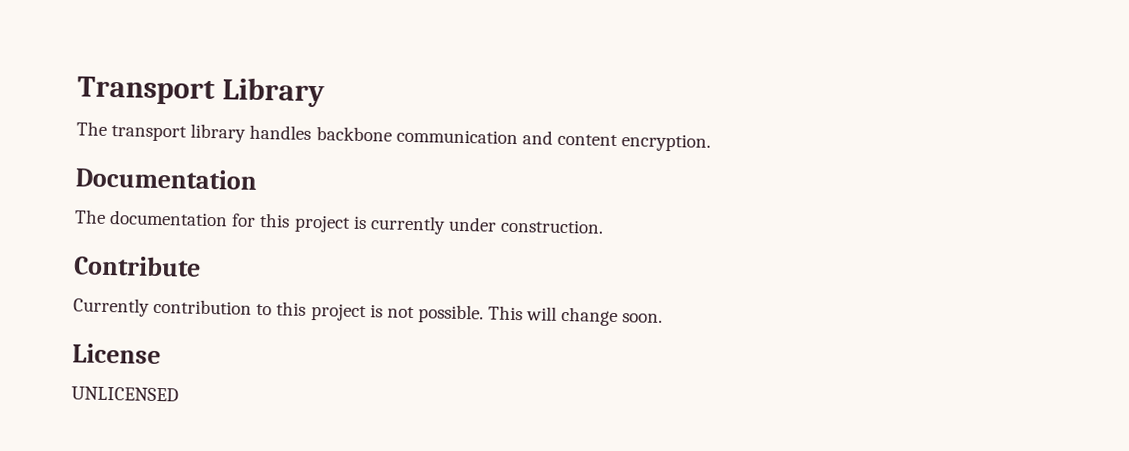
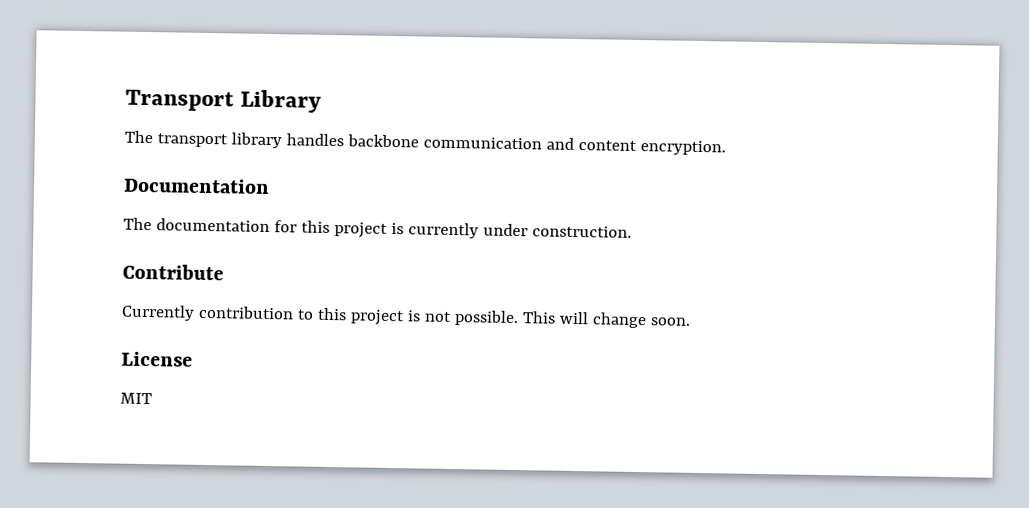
[71,386,179,402] UNLICENSED -> [120,392,152,405] MIT

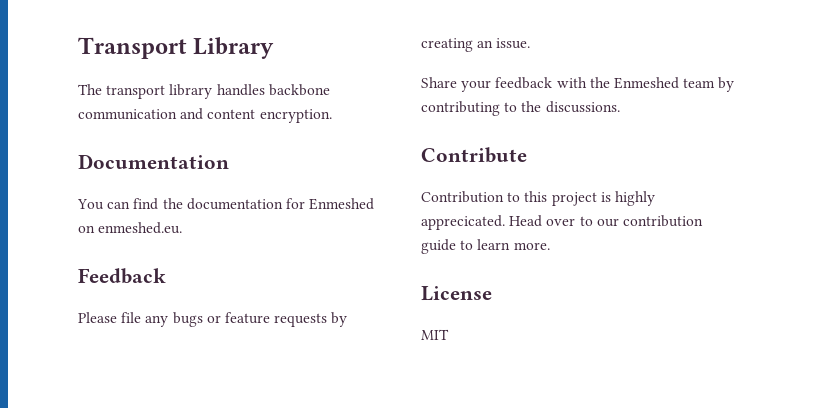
[123,217,632,239] The documentation for this project is currently under construction. -> [77,198,375,210] [78,222,183,234] [78,268,166,284] [78,312,348,327] [421,38,531,52] [421,77,735,92] [421,101,620,116] You can find the documentation for Enmeshed on enmeshed.eu. // Feedback // Please file any bugs or feature requests by creating an issue. // Share your feedback with the Enmeshed team by contributing to the discussions.
[121,304,294,321] Currently contribution -> [421,191,504,203] Contribution
[423,310,690,329] not possible. This will change soon. -> [614,191,655,206] [421,215,703,230] [421,239,550,254] highly apprecicated. Head over to our contribution guide to learn more.

